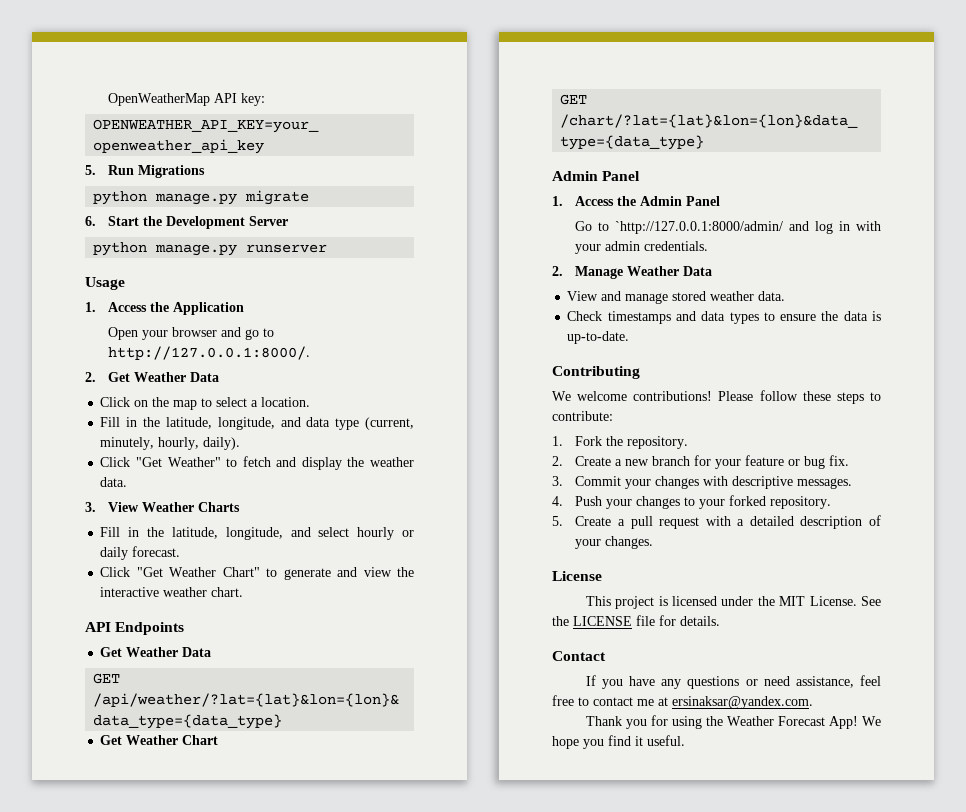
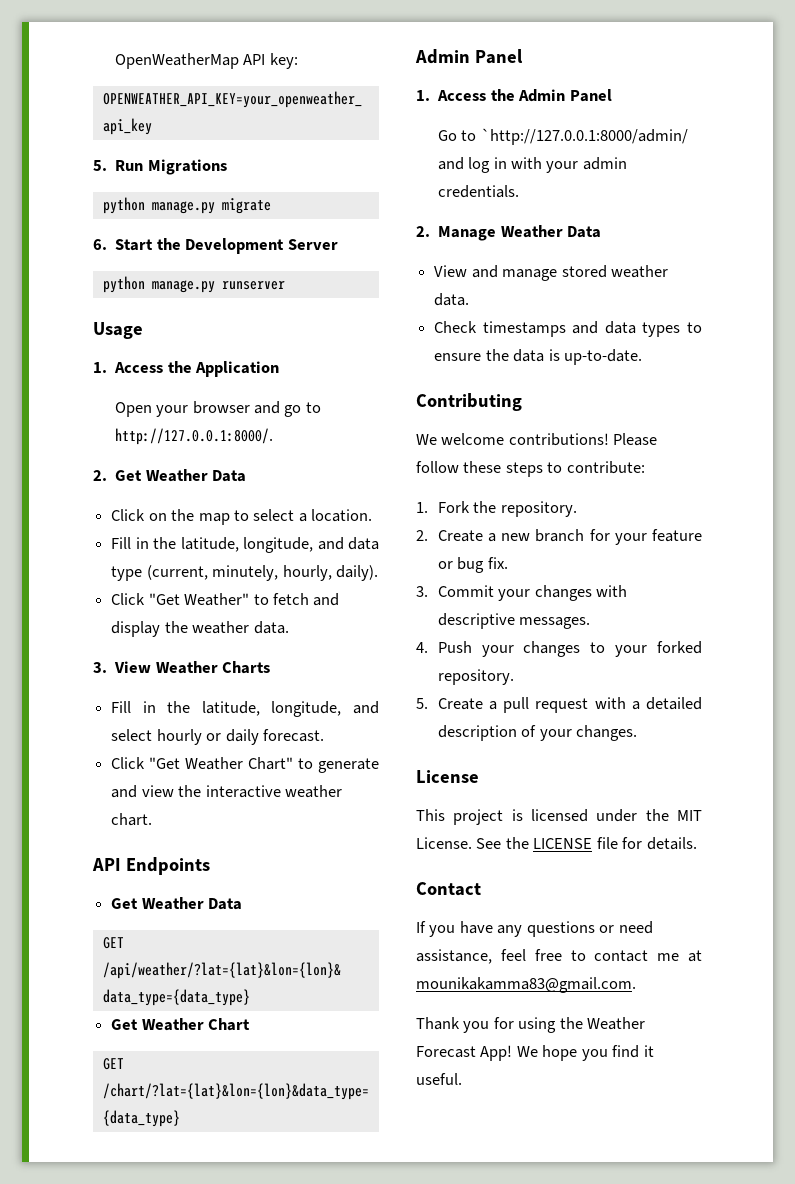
[672,696,813,709] ersinaksar@yandex.com. -> [416,977,636,993] mounikakamma83@gmail.com.

